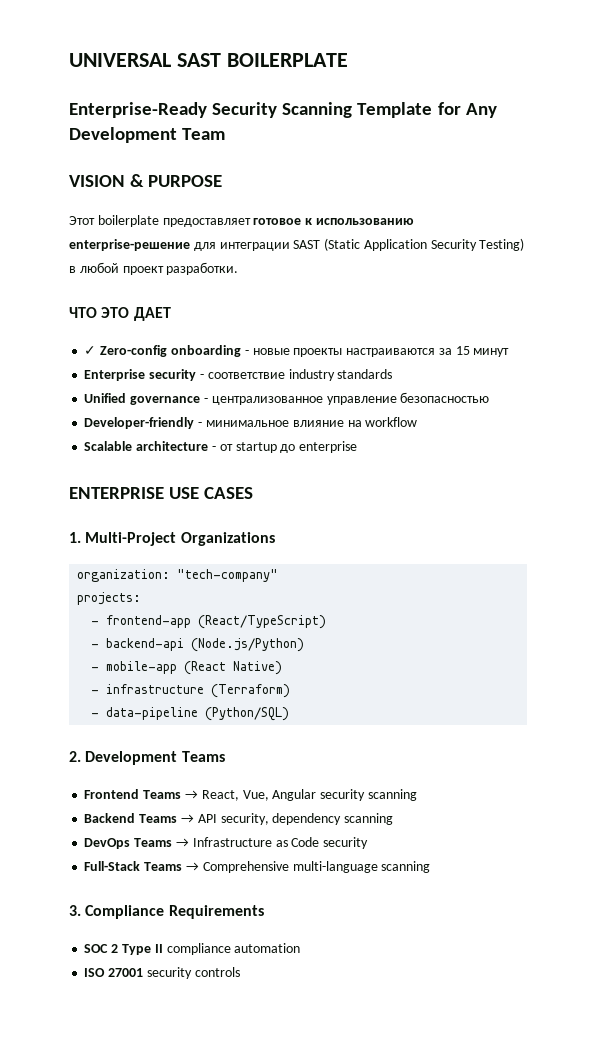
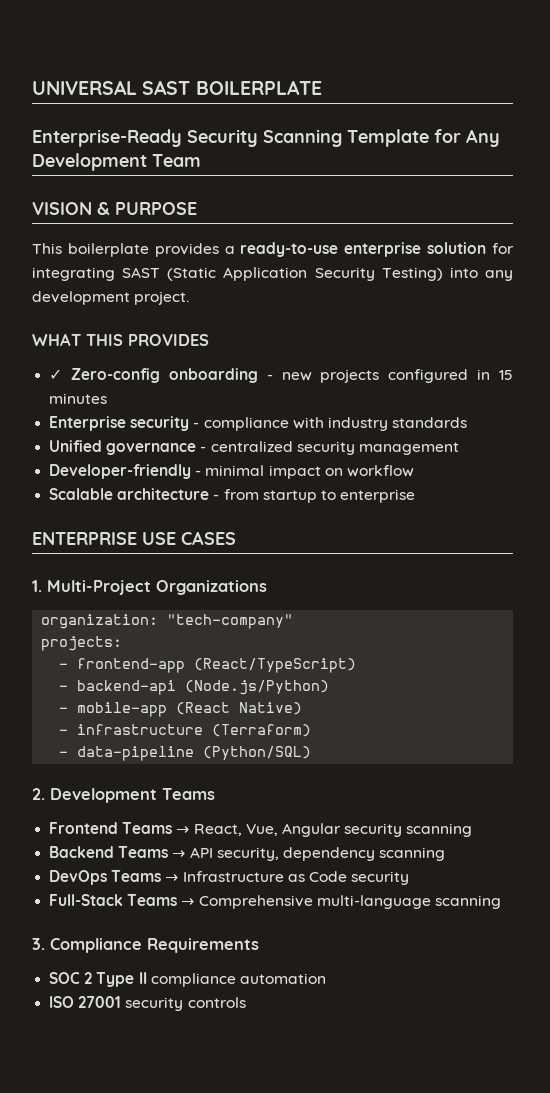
[69,215,414,227] [69,239,290,251] Этот boilerplate предоставляет готовое к использованию enterprise-решение для интеграции -> [32,242,514,257] [32,267,115,281] This boilerplate provides a ready-to-use enterprise solution for integrating
[69,262,239,275] [69,307,171,321] [84,345,510,357] в любой проект разработки. // ЧТО ЭТО ДАЕТ // ✓ Zero-config onboarding - новые проекты настраиваются за 15 минут -> [449,267,514,281] [32,291,190,305] [32,333,209,346] [49,368,513,383] [49,393,108,404] into any development project. // WHAT THIS PROVIDES // ✓ Zero-config onboarding - new projects configured in 15 minutes
[207,372,285,379] соответствие -> [203,417,324,431] compliance with
[211,392,490,405] централизованное управление безопасностью -> [210,441,459,455] centralized security management
[205,420,362,427] минимальное влияние на -> [205,465,343,479] minimal impact on
[219,442,296,453] от startup до -> [223,489,336,503] from startup to

